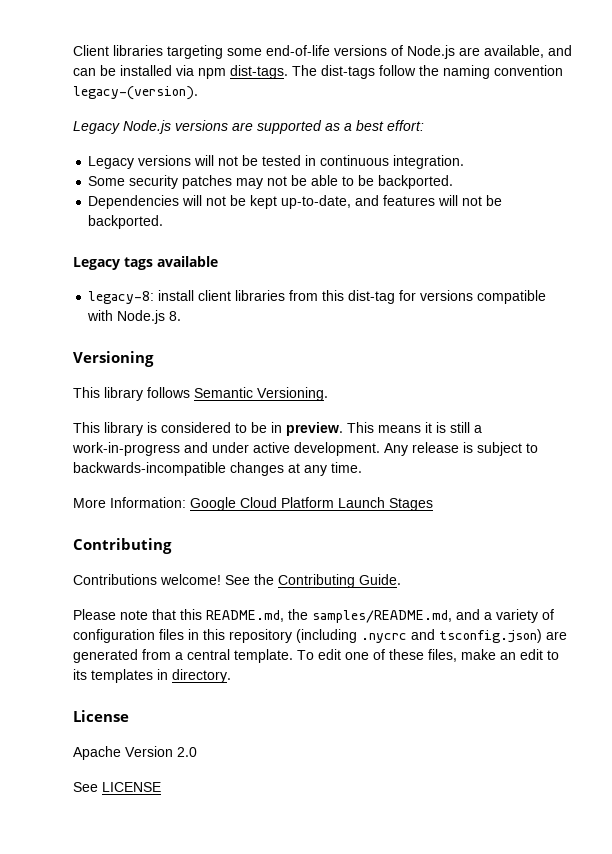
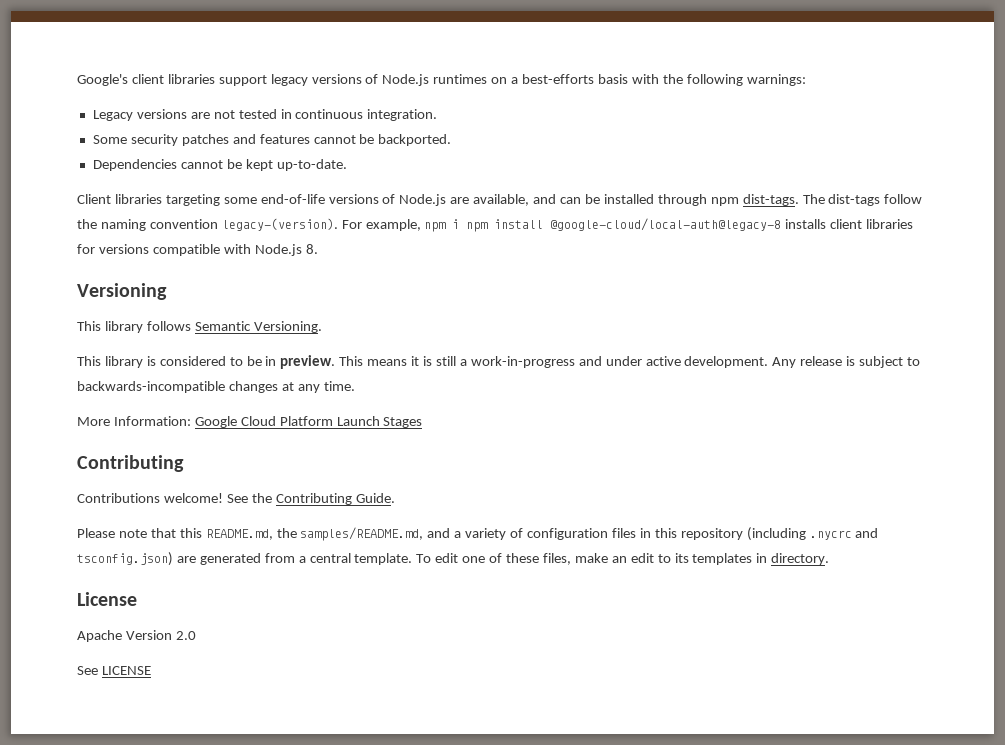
(73, 50) none -> [77,74,806,86] [92,109,438,121] [92,134,452,146] [92,159,347,171] Google's client libraries support legacy versions of Node.js runtimes on a best-efforts basis with the following warnings: // Legacy versions are not tested in continuous integration. // Some security patches and features cannot be backported. // Dependencies cannot be kept up-to-date. //
[176,65,194,76] via -> [657,194,707,206] through
[73,120,424,134] [88,155,465,169] [88,175,454,189] [88,195,503,209] [88,215,164,229] [73,256,218,270] [88,290,396,304] // Legacy Node.js versions are supported as a best effort: // Legacy versions will not be tested in continuous integration. // Some security patches may not be able to be backported. // Dependencies will not be kept up-to-date, and features will not be backported. // Legacy tags available // legacy-8: install client libraries from this dist-tag -> [341,218,914,232] For example, npm i npm install @google-cloud/local-auth@legacy-8 installs client libraries

